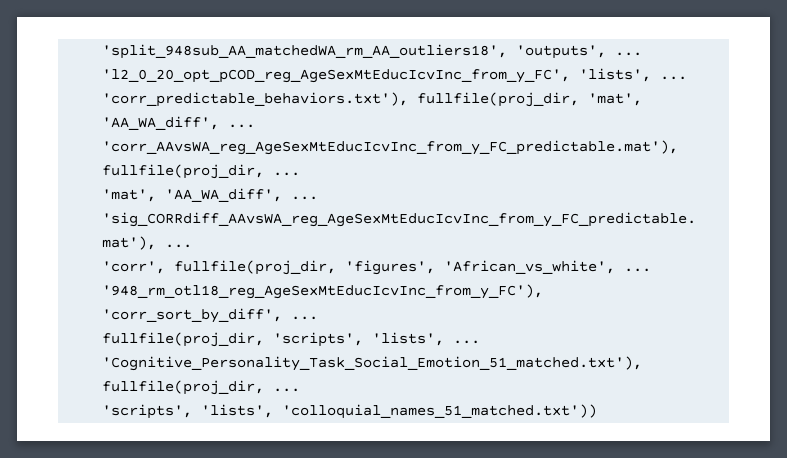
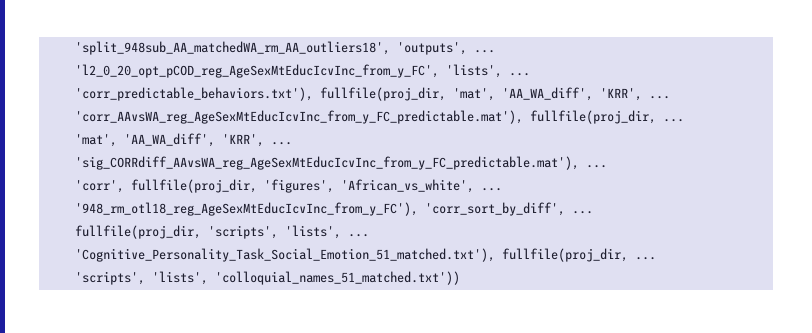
(220, 123) none -> [599,88,642,101] 'KRR',
(283, 195) none -> [221,134,264,147] 'KRR',

